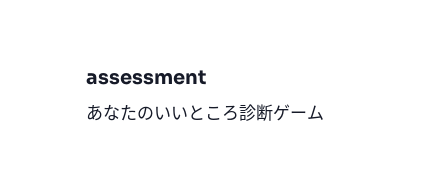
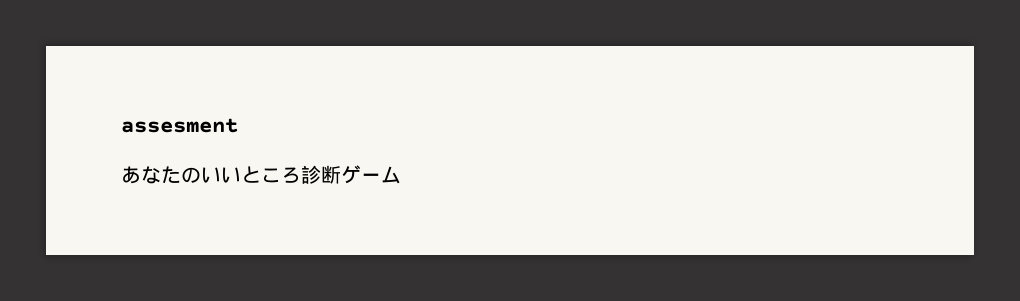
[86,70,206,85] assessment -> [121,118,238,133] assesment

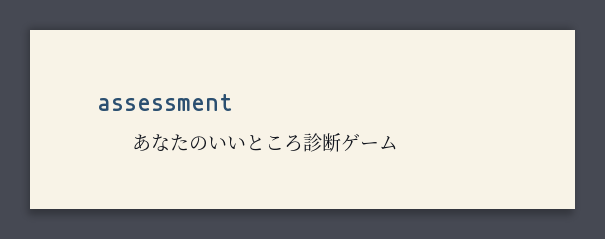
[121,118,238,133] assesment -> [97,94,232,111] assessment

